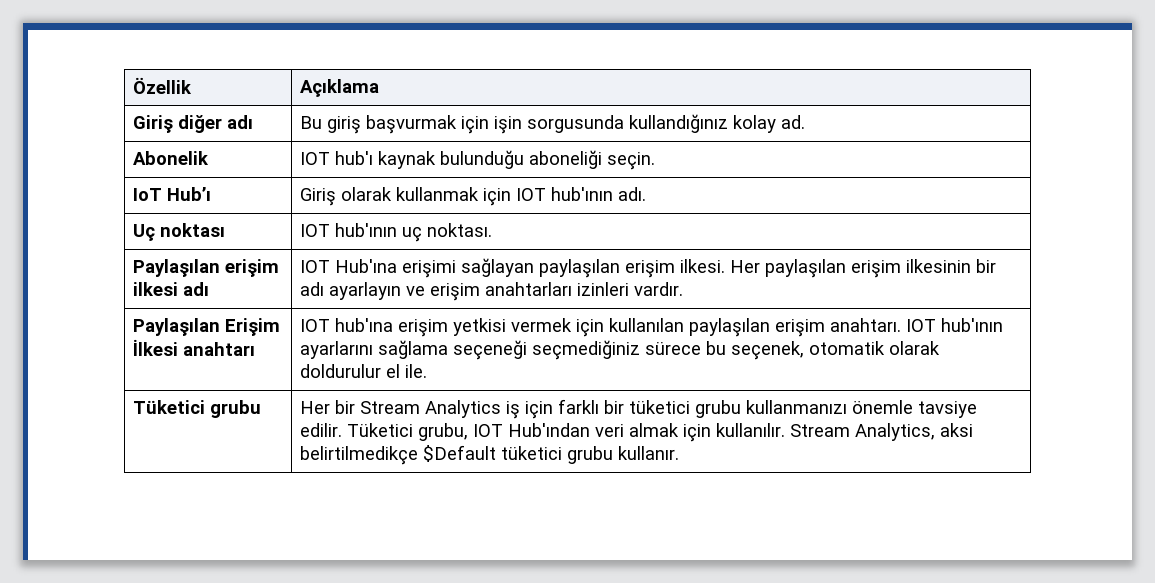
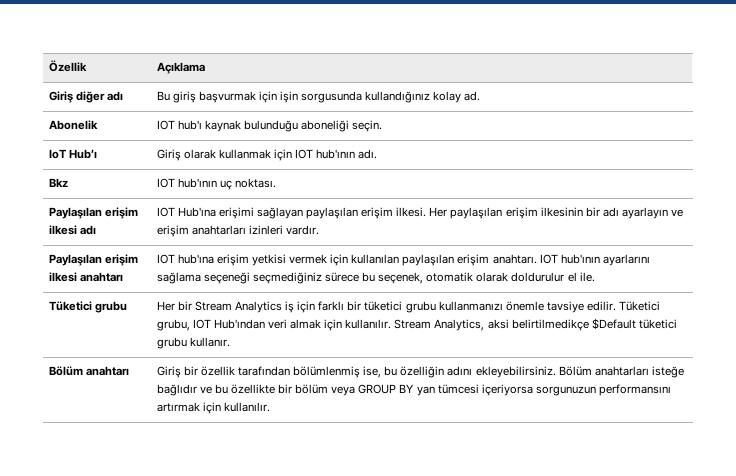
[133,223,226,241] Uç noktası -> [48,178,68,187] Bkz
[225,318,281,336] [133,339,179,356] Erişim İlkesi -> [104,254,138,266] [48,272,77,282] erişim ilkesi
(680, 453) none -> [48,366,129,376] [156,366,684,378] [156,384,671,396] [156,402,270,414] // Bölüm anahtarı | Giriş bir özellik tarafından bölümlenmiş ise, bu özelliğin adını ekleyebilirsiniz. Bölüm anahtarları isteğe bağlıdır ve bu özellikte bir bölüm veya GROUP BY yan tümcesi içeriyorsa sorgunuzun performansını artırmak için kullanılır.

